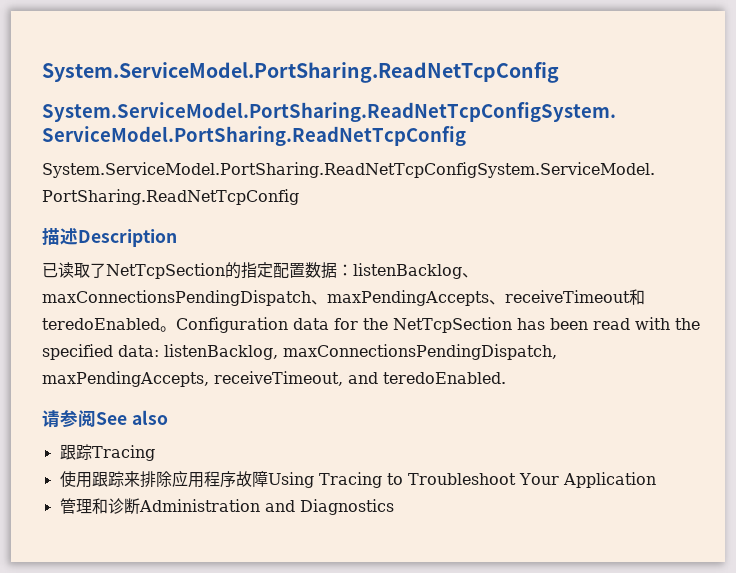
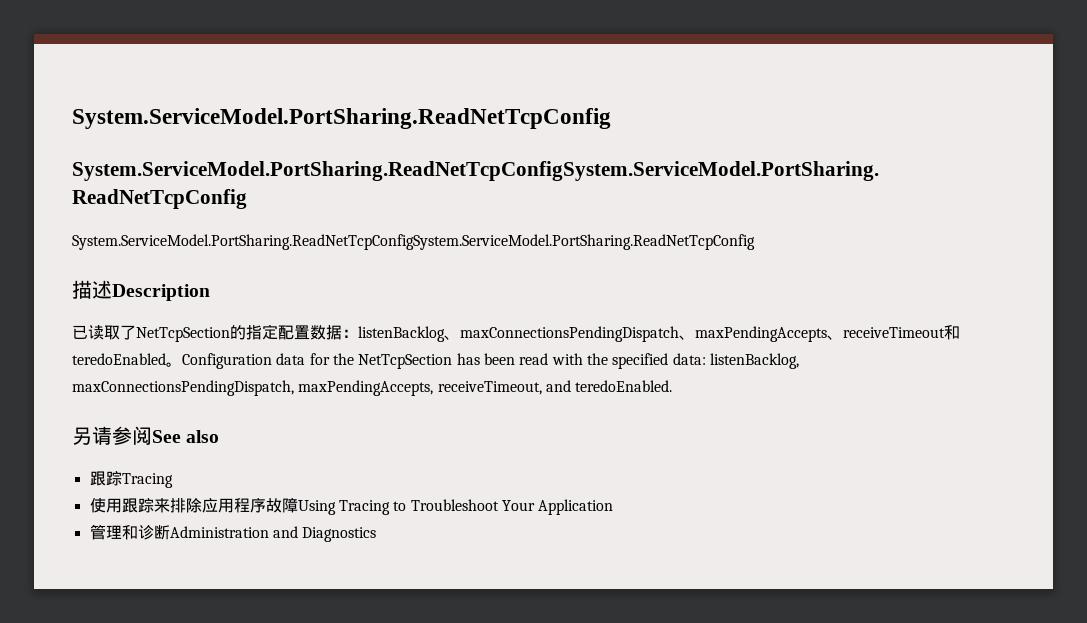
(506, 378) none -> [72,427,92,445] 另

